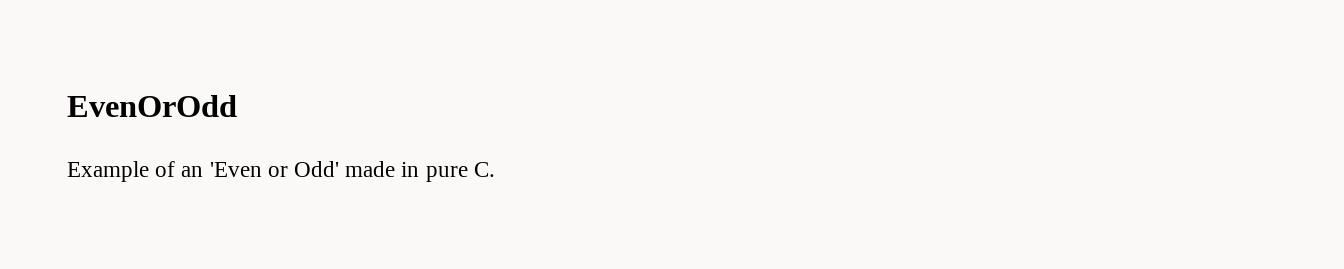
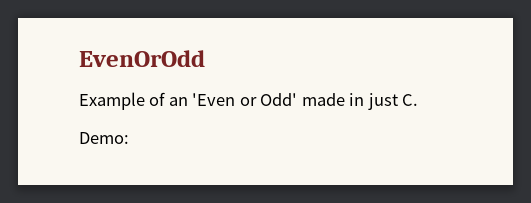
[425,166,468,182] pure -> [367,93,398,110] just
(495, 169) none -> [79,132,129,144] // Demo:

